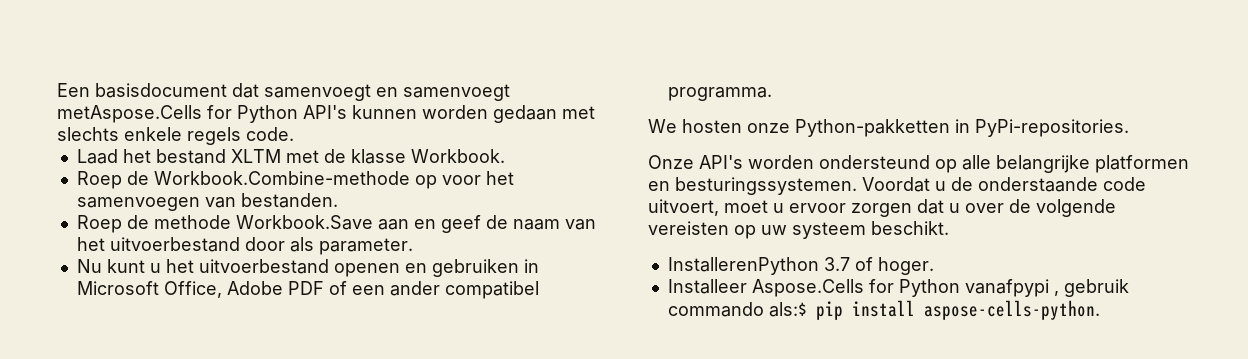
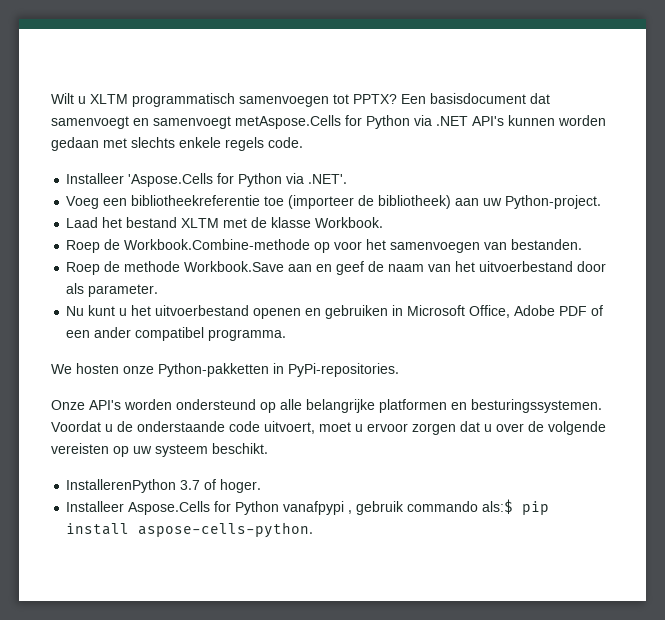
(57, 90) none -> [51,93,397,107] Wilt u XLTM programmatisch samenvoegen tot PPTX?
(298, 114) none -> [414,115,468,126] via .NET
(294, 134) none -> [66,173,348,187] [66,195,602,209] // Installeer 'Aspose.Cells for Python via .NET'. // Voeg een bibliotheekreferentie toe (importeer de bibliotheek) aan uw Python-project.

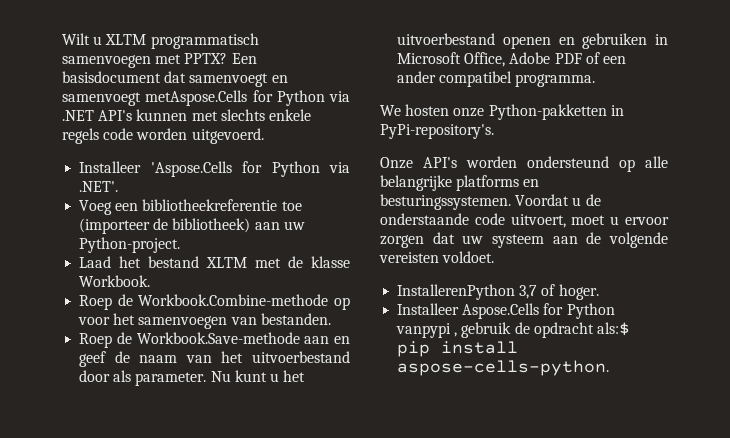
[333,94,349,104] tot -> [155,54,182,64] met
[558,115,606,126] [51,137,99,151] worden gedaan -> (188, 115) none
[268,137,303,148] code. -> [103,128,264,144] code worden uitgevoerd.
[124,261,285,272] methode Workbook.Save -> [136,332,300,344] Workbook.Save-methode
(159, 290) // -> (207, 379) none
[288,363,399,377] PyPi-repositories. -> [380,124,494,139] PyPi-repository's.
[379,399,447,413] platformen -> [456,175,520,191] platforms
[484,421,606,435] [51,443,268,457] u over de volgende vereisten op uw systeem beschikt. -> [462,232,668,248] [379,251,495,263] uw systeem aan de volgende vereisten voldoet.
[180,480,201,490] 3.7 -> [519,285,538,299] 3,7
[283,501,345,515] vanafpypi -> [396,323,452,338] vanpypi
[407,501,479,512] commando -> [514,322,594,338] de opdracht

